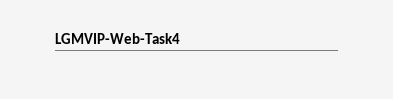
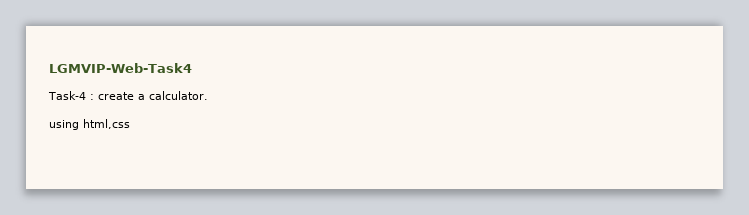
(180, 38) none -> [48,91,208,100] [49,119,130,130] // Task-4 : create a calculator. // using html,css

